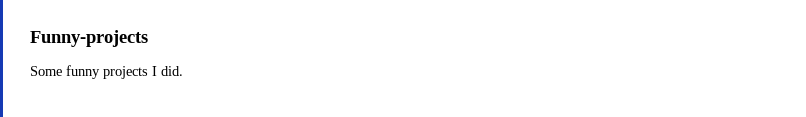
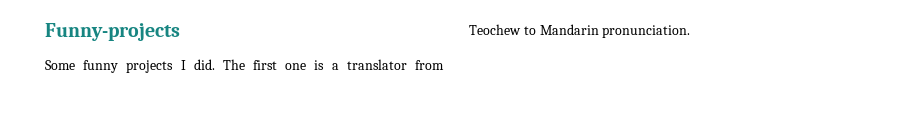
(183, 71) none -> [222,59,444,70] [469,24,691,38] The first one is a translator from Teochew to Mandarin pronunciation.

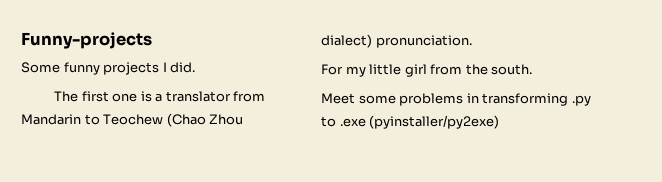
(215, 64) none -> (196, 67) //
[469,24,691,38] Teochew to Mandarin pronunciation. -> [21,113,244,127] [321,34,472,48] [321,64,533,77] [321,93,591,106] [321,115,500,129] Mandarin to Teochew (Chao Zhou dialect) pronunciation. // For my little girl from the south. // Meet some problems in transforming .py to .exe (pyinstaller/py2exe)

